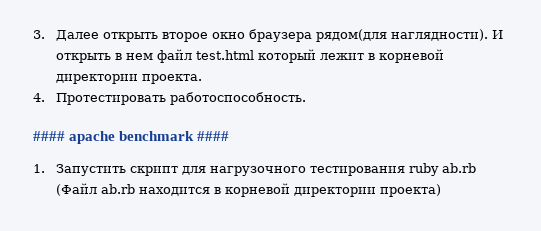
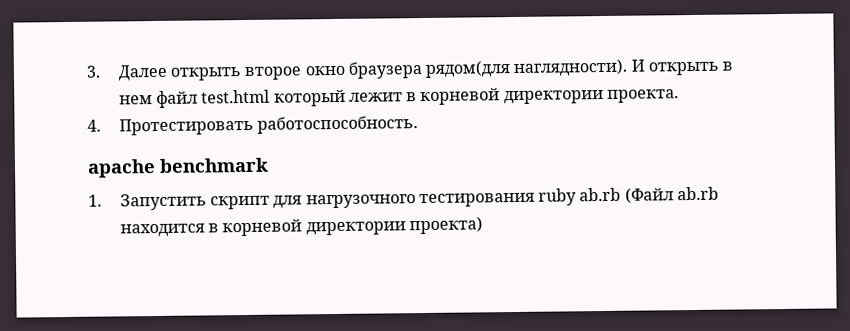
[33,131,65,141] #### -> (418, 124) none
[197,131,230,141] #### -> (269, 165) none

